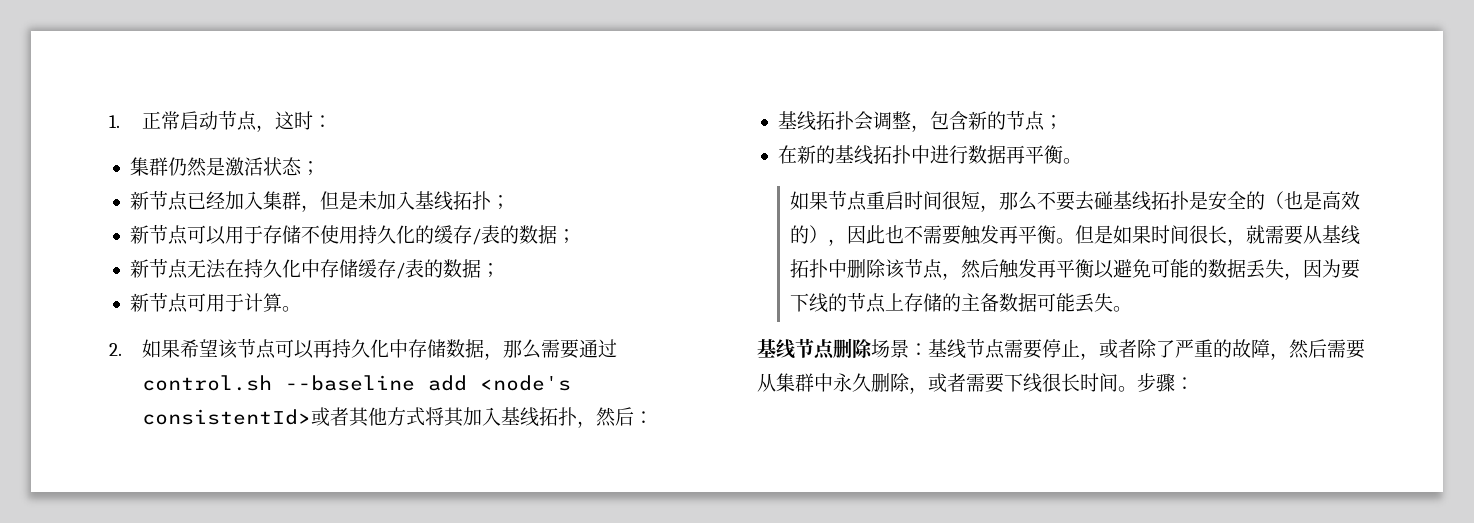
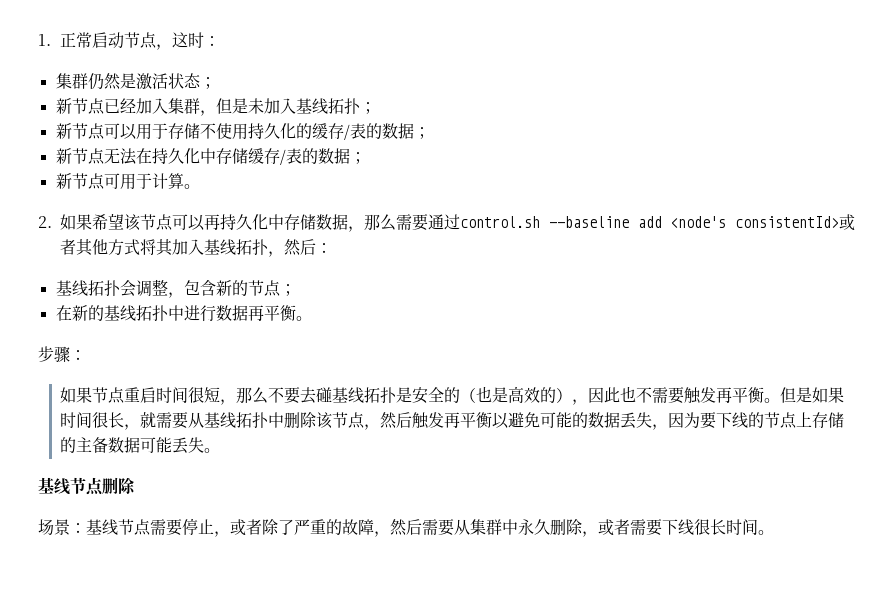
(1082, 161) none -> [38,346,86,363] // 步骤：
(873, 349) none -> (135, 485) //
[1137,373,1194,392] 步骤： -> (774, 532) none

